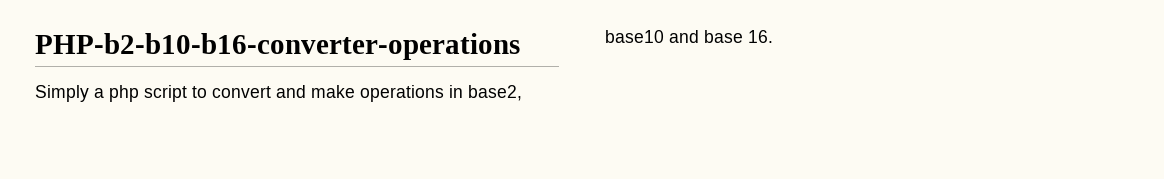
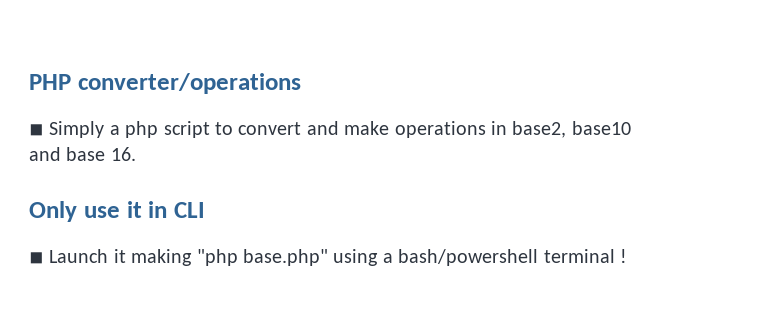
[35,33,520,60] PHP-b2-b10-b16-converter-operations // -> [29,73,301,94] [29,124,44,136] PHP converter/operations // ◾
(773, 36) none -> [29,201,205,222] [29,249,627,266] // Only use it in CLI // ◾ Launch it making "php base.php" using a bash/powershell terminal !

